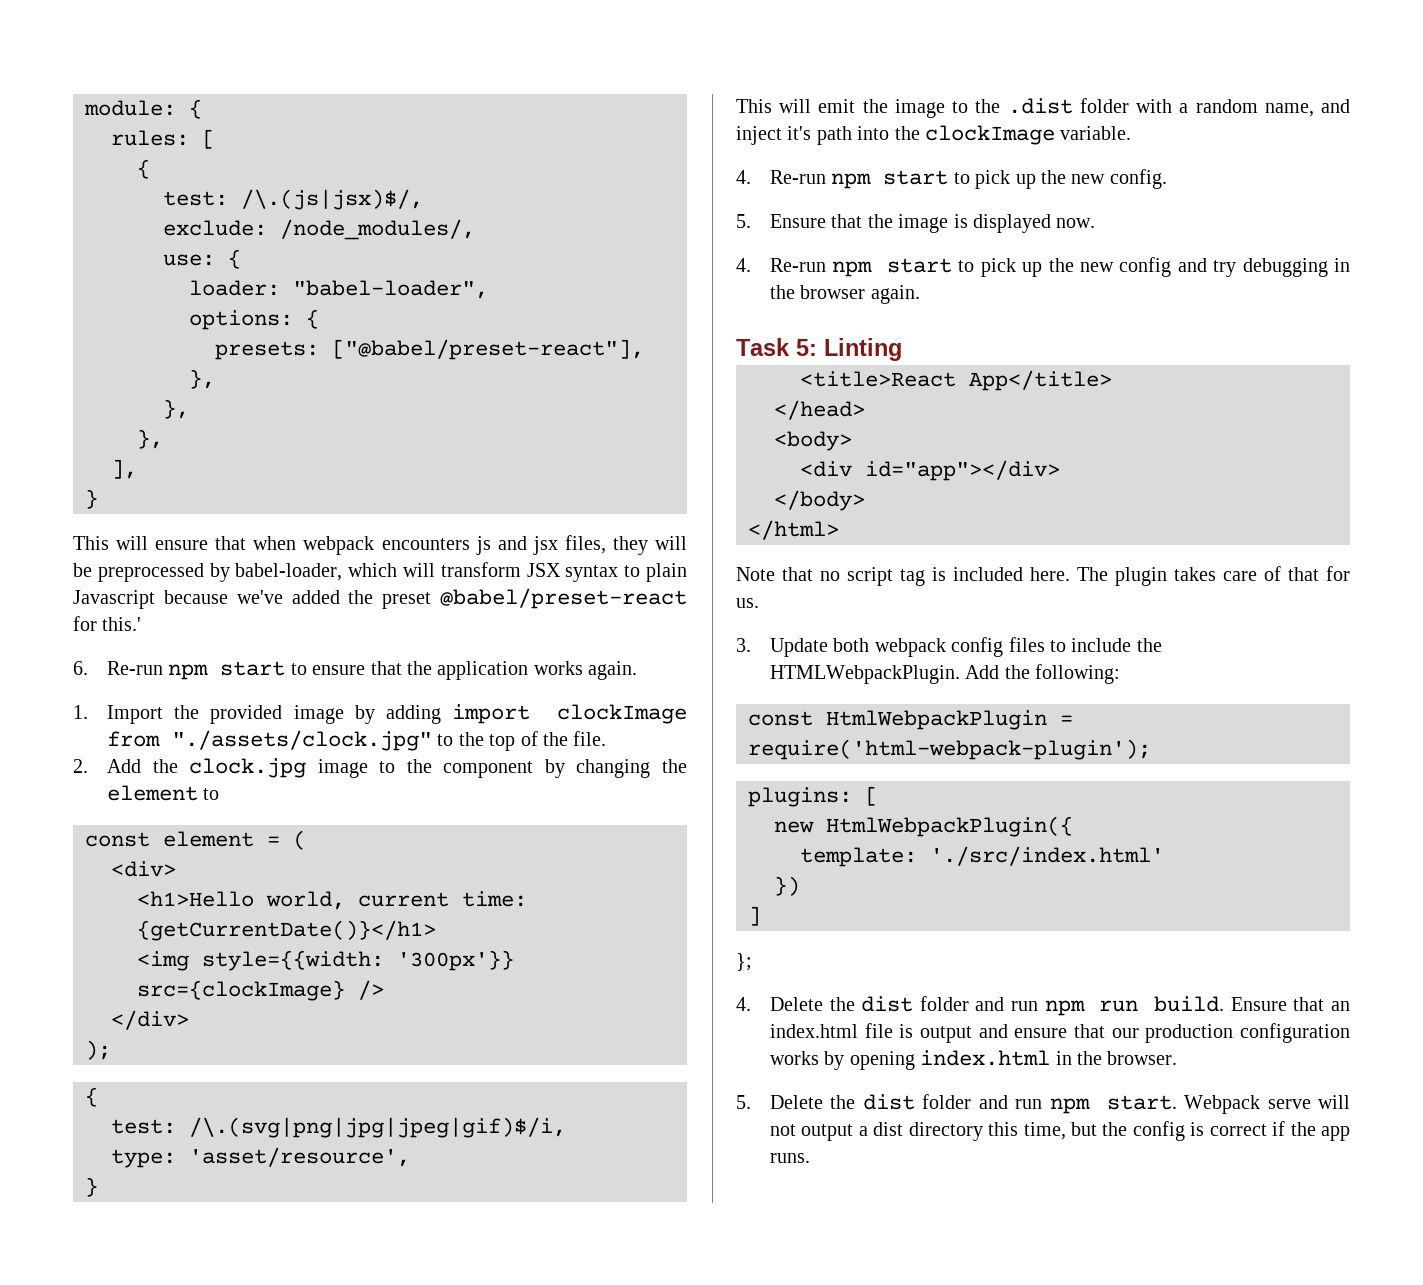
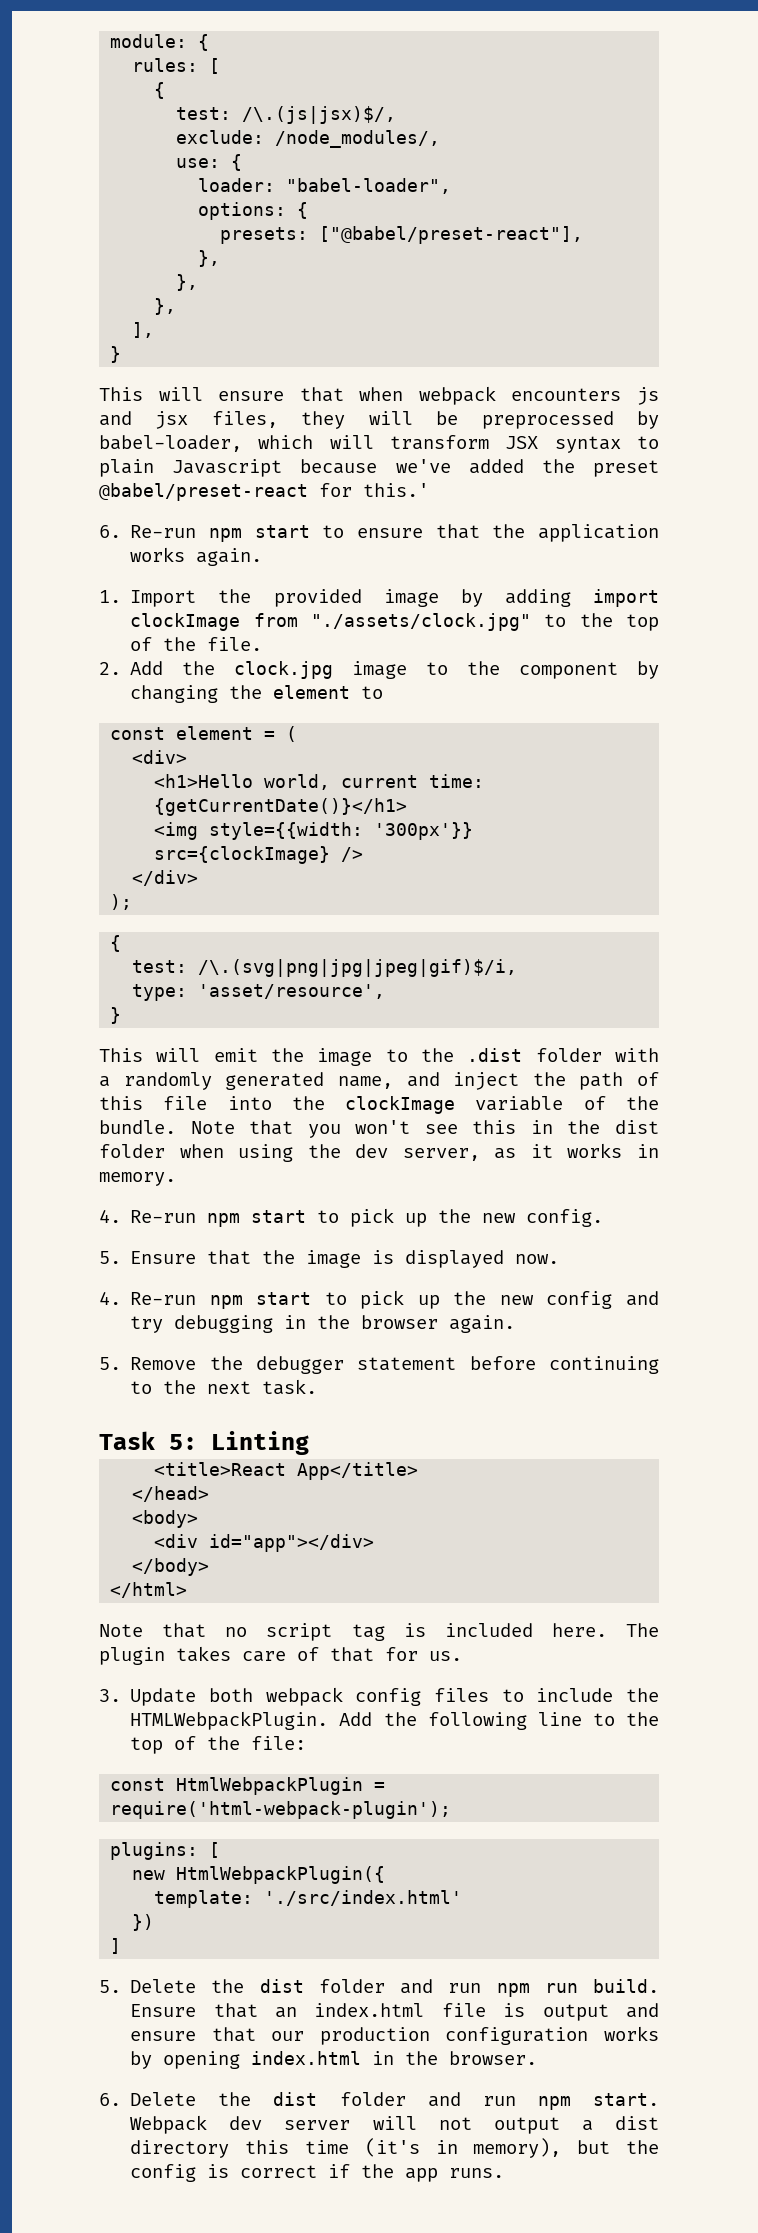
[1195,99,1258,113] random -> [123,1072,325,1090] randomly generated
[787,125,1132,145] it's path into the clockImage variable. -> [532,1072,659,1090] [99,1096,659,1114] [99,1120,659,1138] [99,1143,659,1162] [99,1172,176,1186] the path of this file into the clockImage variable of the bundle. Note that you won't see this in the dist folder when using the dev server, as it works in memory.
(920, 294) none -> [99,1356,659,1374] [130,1379,318,1395] // 5. Remove the debugger statement before continuing to the next task.
[1035,664,1121,684] following: -> [427,1712,659,1730] [130,1736,307,1754] following line to the top of the file:
[736,953,752,971] [736,997,751,1011] }; // 4. -> [99,1980,121,1993] 5.
[736,1095,751,1109] 5. -> [99,2093,121,2106] 6.
[1267,1099,1311,1109] serve -> [229,2116,351,2130] dev server
[1023,1122,1066,1140] time, -> [304,2138,562,2158] time (it's in memory),

